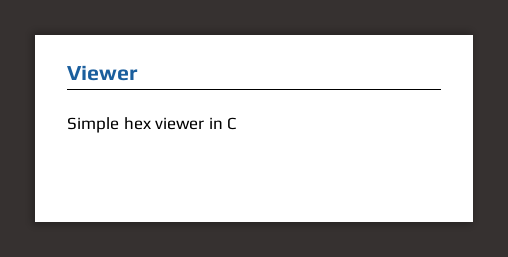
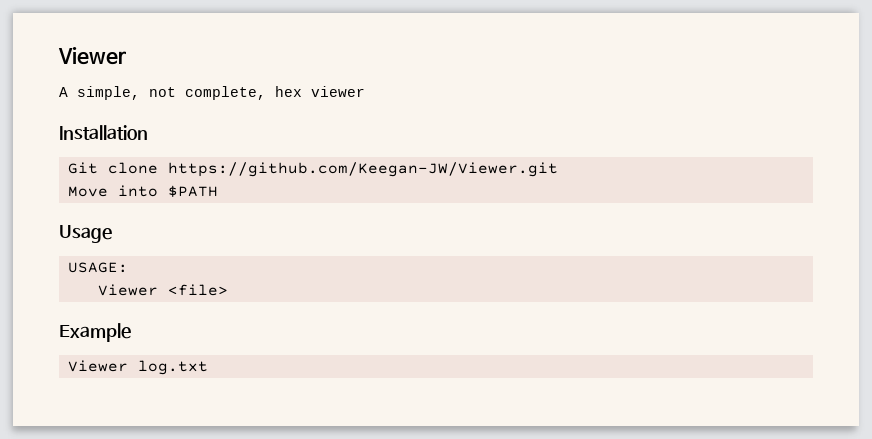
[67,117,238,133] Simple hex viewer in C -> [59,86,365,100] [59,125,148,140] [67,162,558,177] [67,185,218,197] [59,225,112,243] [67,262,128,273] [97,284,228,296] [59,323,131,342] [67,360,208,375] A simple, not complete, hex viewer // Installation // Git clone https://github.com/Keegan-JW/Viewer.git // Move into $PATH // Usage // USAGE: // Viewer <file> // Example // Viewer log.txt

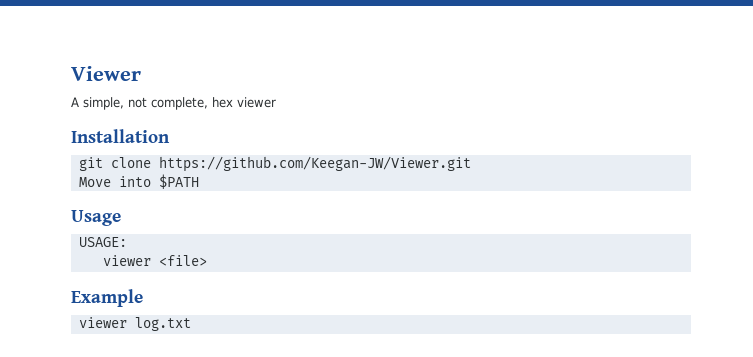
[67,162,98,174] Git -> [78,157,103,171] git
[97,284,158,296] Viewer -> [102,255,151,266] viewer
[67,360,128,372] Viewer -> [78,317,127,328] viewer

